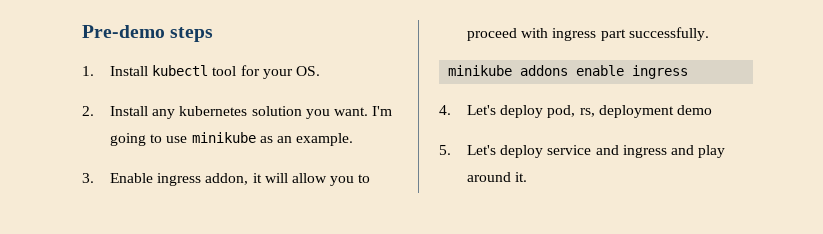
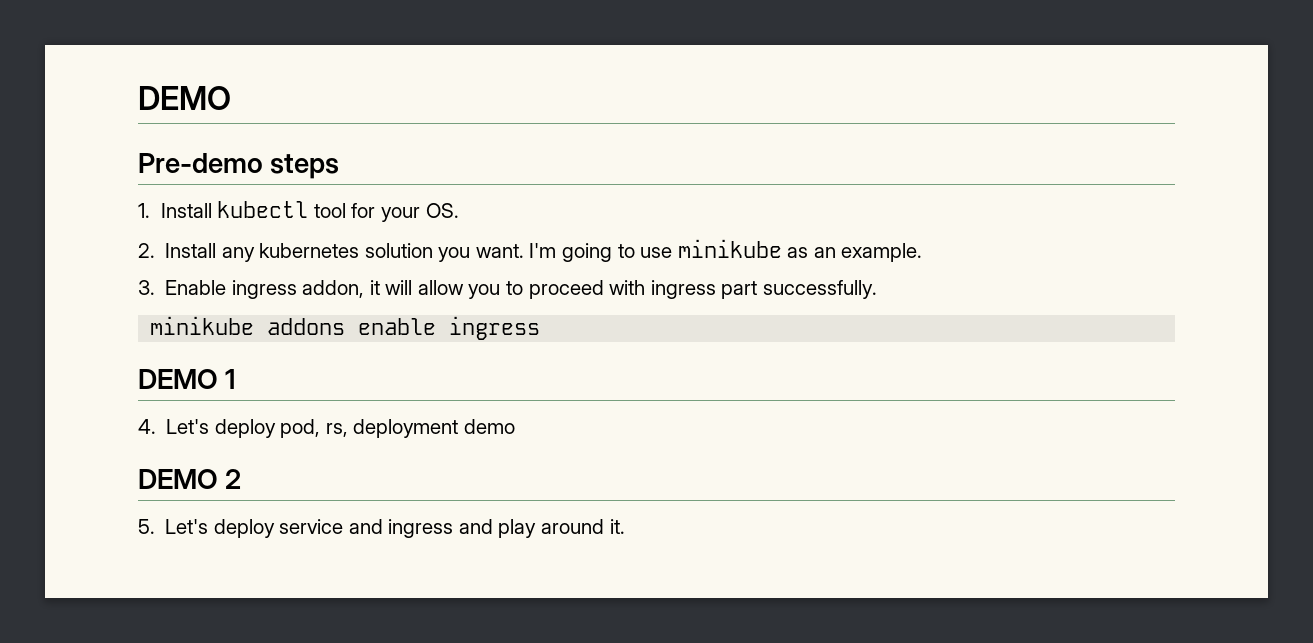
(82, 31) none -> [138,86,231,110] DEMO //
(689, 72) none -> [138,369,236,389] // DEMO 1
(713, 110) none -> [138,469,242,489] // DEMO 2

